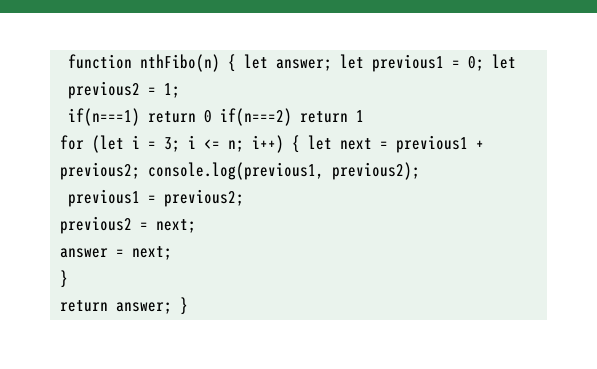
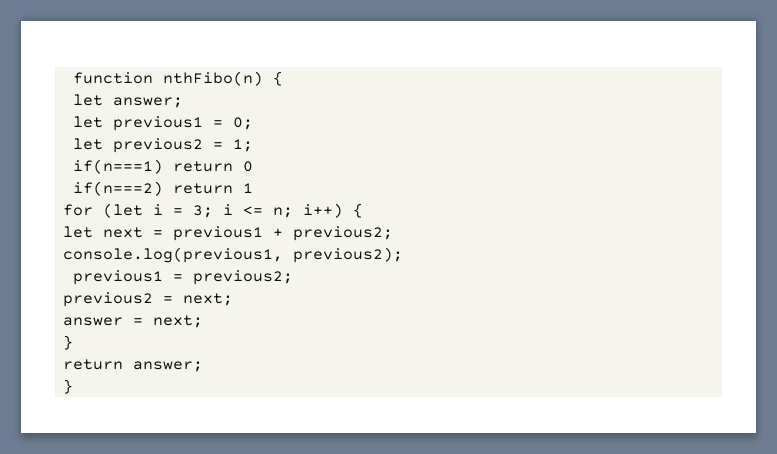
(237, 63) none -> (284, 78) //
(333, 65) none -> (184, 102) //
(485, 63) none -> (254, 123) //
(213, 116) none -> (254, 166) //
(301, 144) none -> (364, 210) //
(141, 171) none -> (394, 233) //
(173, 308) none -> (204, 366) //

